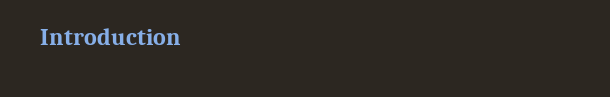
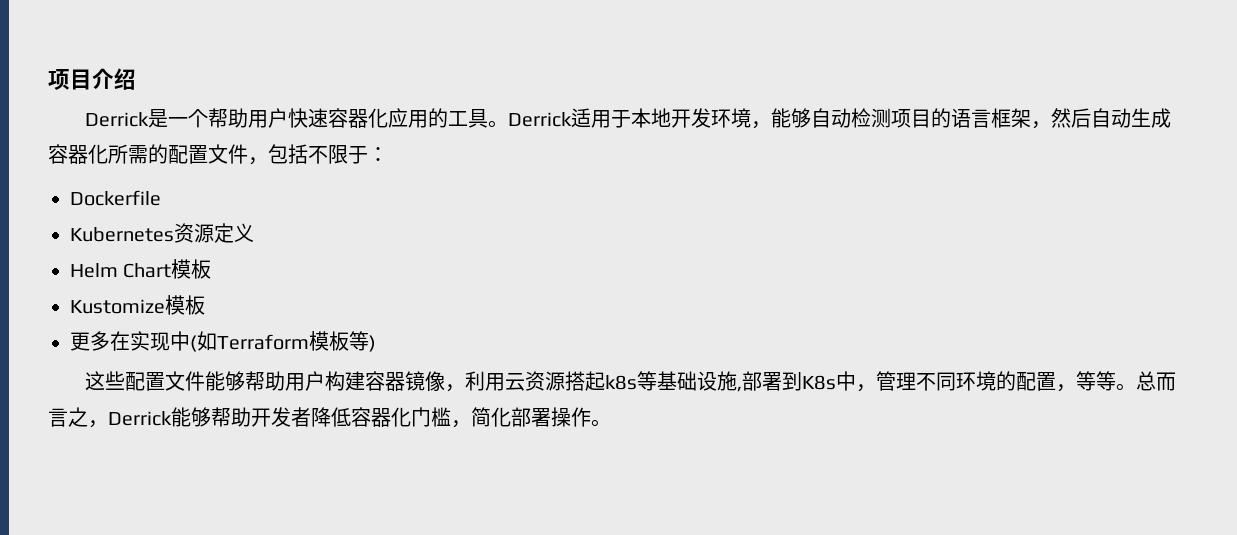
[40,28,181,45] Introduction -> [48,68,136,90] [85,108,1172,129] [48,144,388,165] [70,190,161,206] [70,223,254,243] [70,259,212,279] [70,295,205,315] [70,331,376,352] [85,371,1177,392] [48,407,611,428] 项目介绍 // Derrick是一个帮助用户快速容器化应用的工具。Derrick适用于本地开发环境，能够自动检测项目的语言框架，然后自动生成容器化所需的配置文件，包括不限于： // Dockerfile // Kubernetes资源定义 // Helm Chart模板 // Kustomize模板 // 更多在实现中(如Terraform模板等) // 这些配置文件能够帮助用户构建容器镜像，利用云资源搭起k8s等基础设施,部署到K8s中，管理不同环境的配置，等等。总而言之，Derrick能够帮助开发者降低容器化门槛，简化部署操作。

